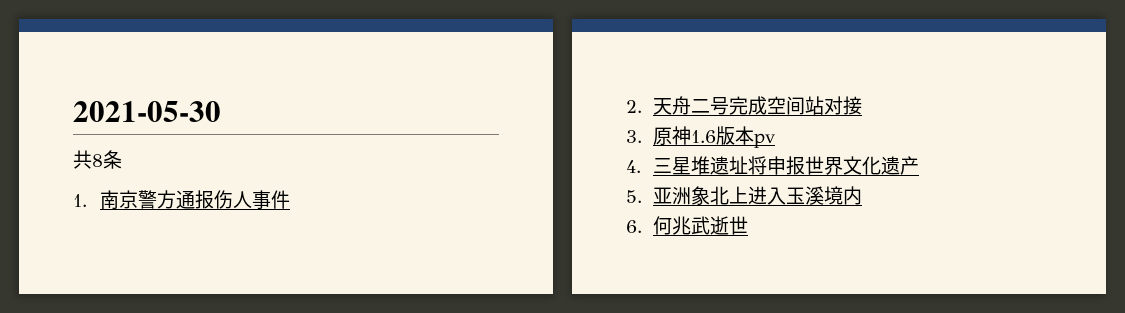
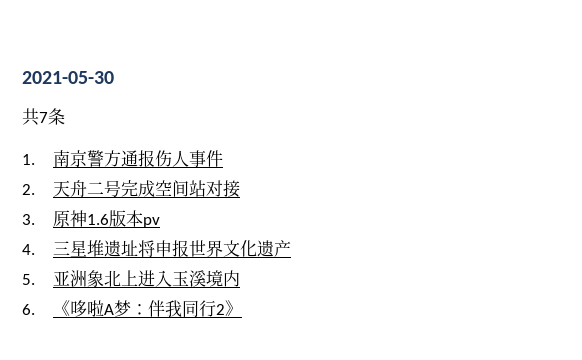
[92,154,103,167] 8 -> [39,112,48,123] 7
[653,216,749,235] 何兆武逝世 -> [53,300,243,317] 《哆啦A梦：伴我同行2》

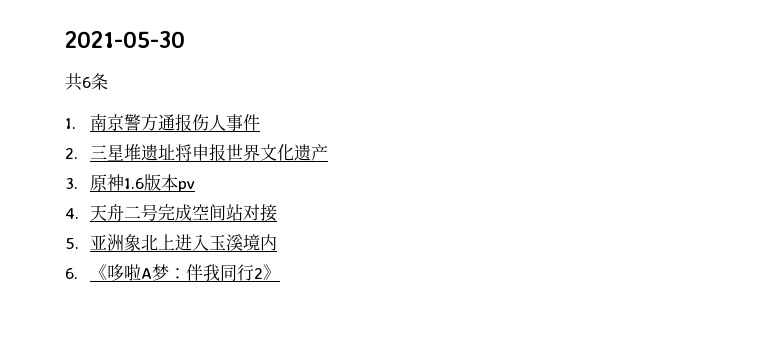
[39,112,48,123] 7 -> [82,77,91,88] 6
[53,180,241,198] [22,210,161,228] [22,244,35,255] 天舟二号完成空间站对接 // 3.原神1.6版本pv // 4. -> (78, 153) none
(292, 248) none -> [65,174,195,192] [65,204,277,222] // 3.原神1.6版本pv // 4.天舟二号完成空间站对接

